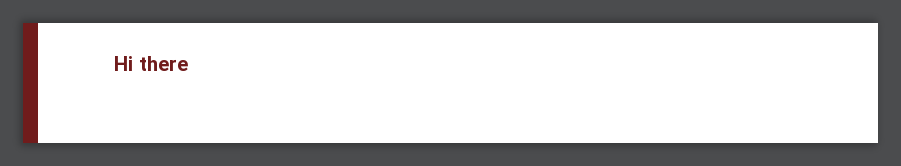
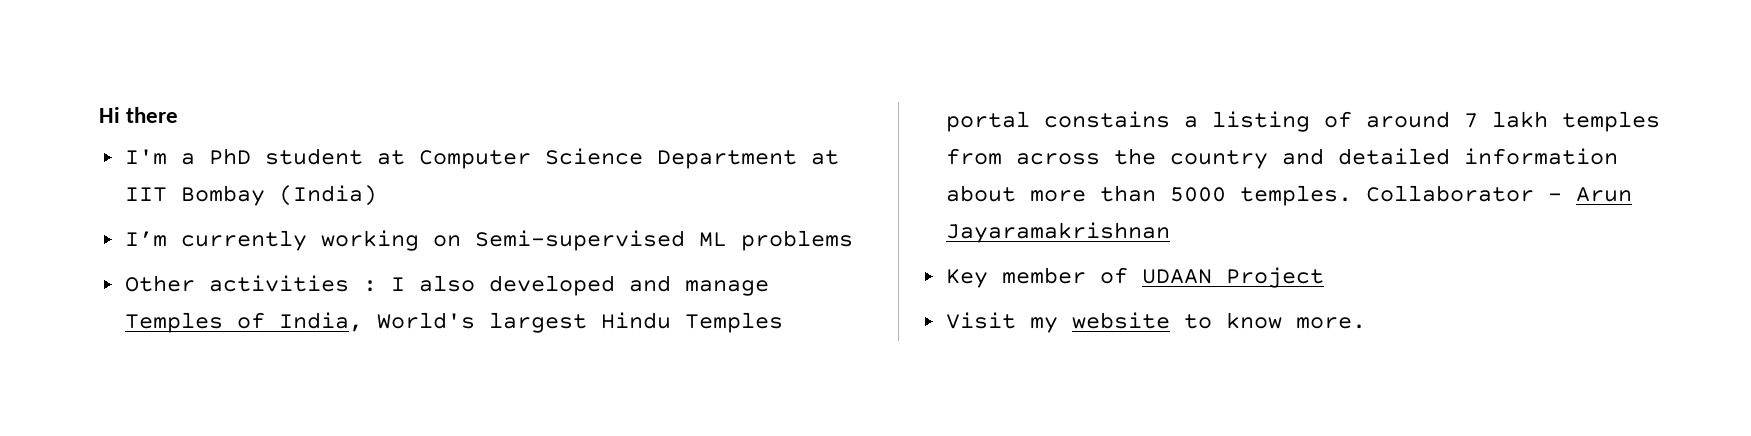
(188, 63) none -> [124,148,839,169] [124,185,377,206] [124,230,853,251] [124,275,769,296] [124,312,783,333] [945,111,1660,132] [945,148,1618,169] [945,185,1632,206] [945,222,1170,243] [945,267,1324,288] [945,312,1366,333] // I'm a PhD student at Computer Science Department at IIT Bombay (India) // I’m currently working on Semi-supervised ML problems // Other activities : I also developed and manage Temples of India, World's largest Hindu Temples portal constains a listing of around 7 lakh temples from across the country and detailed information about more than 5000 temples. Collaborator - Arun Jayaramakrishnan // Key member of UDAAN Project // Visit my website to know more.

